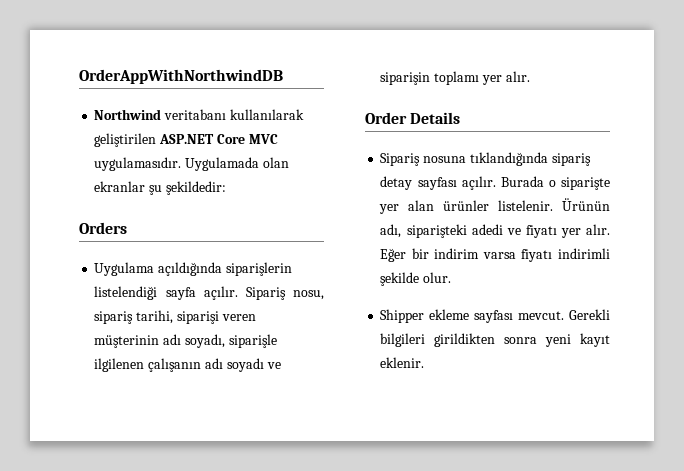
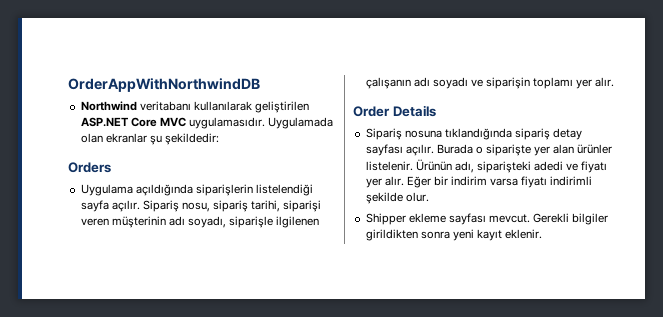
[380,333,426,347] bilgileri -> [572,213,609,225] bilgiler

